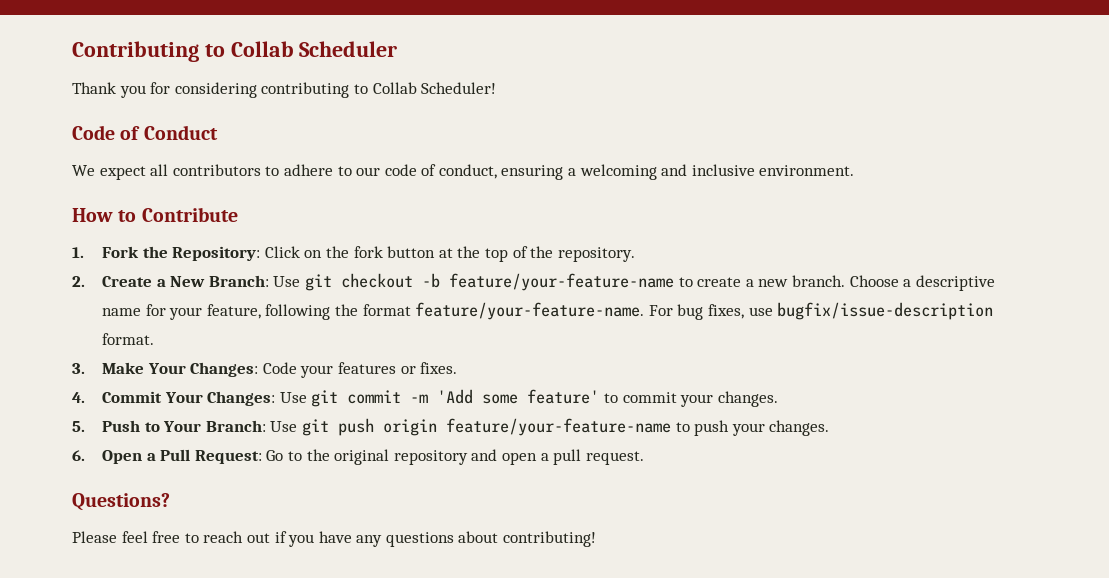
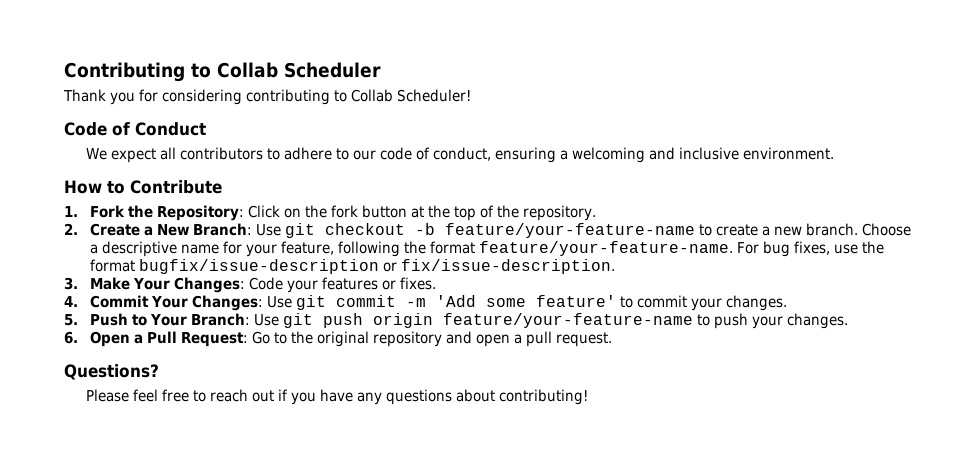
[777,302,994,320] [102,333,155,345] bugfix/issue-description format. -> [862,241,885,254] [90,259,616,274] the format bugfix/issue-description or fix/issue-description.

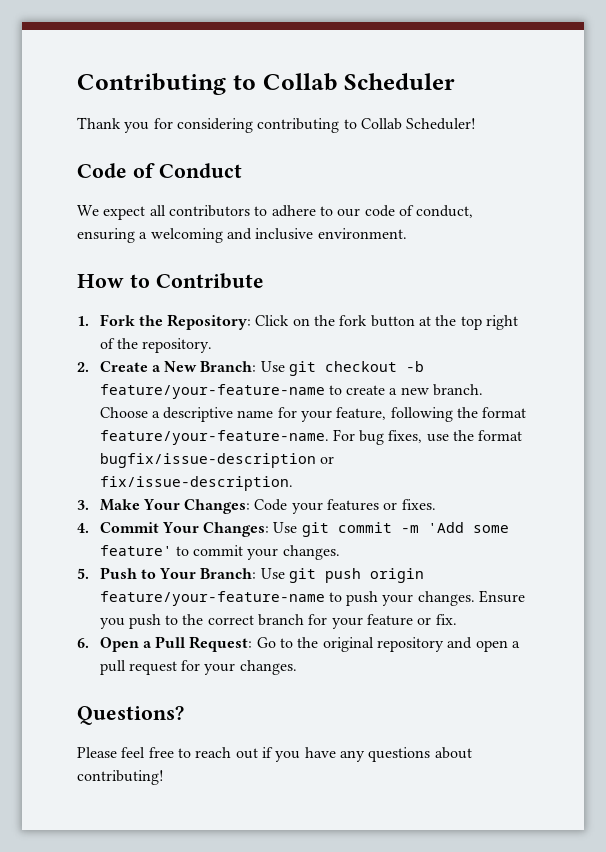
(477, 213) none -> [486,315,519,330] right
(849, 321) none -> [479,590,526,603] [99,614,457,629] Ensure you push to the correct branch for your feature or fix.
[556,332,613,347] request. -> [128,660,297,675] request for your changes.

